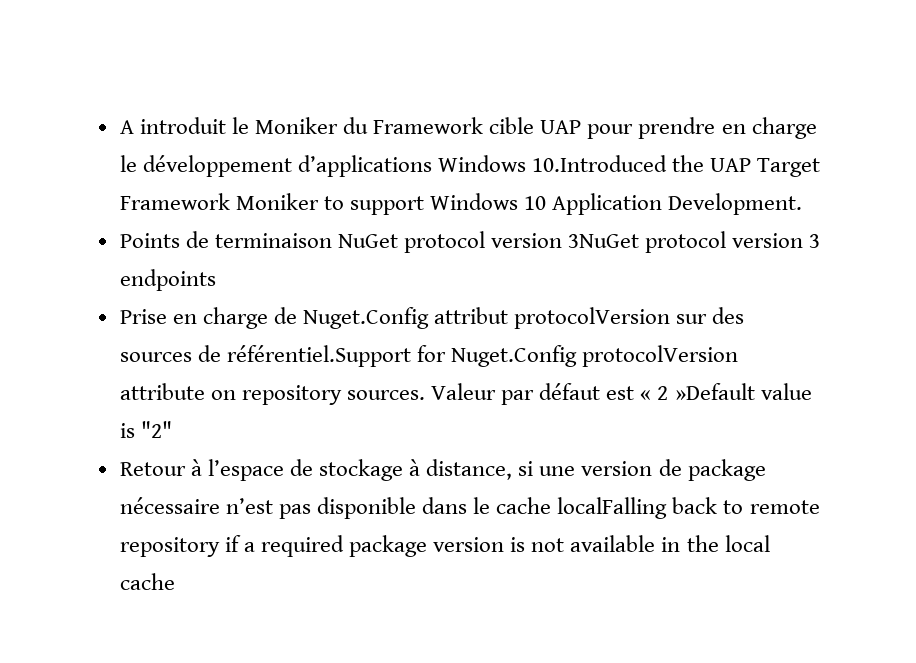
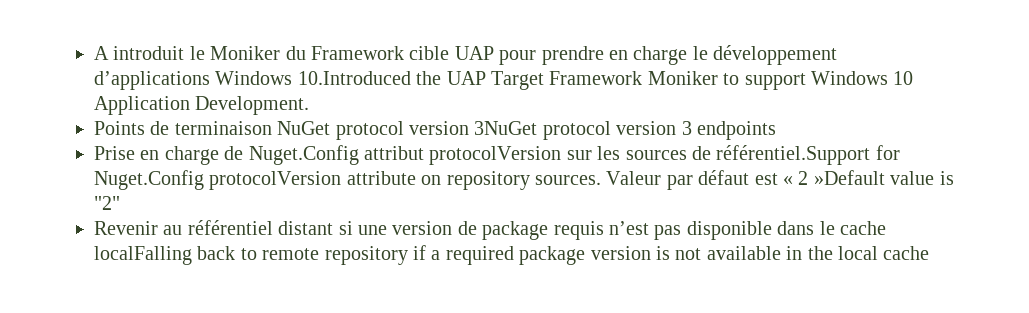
[712,307,745,324] des -> [597,146,621,160] les
[119,459,513,481] Retour à l’espace de stockage à distance, -> [94,220,334,235] Revenir au référentiel distant
[119,497,220,514] nécessaire -> [553,221,604,240] requis

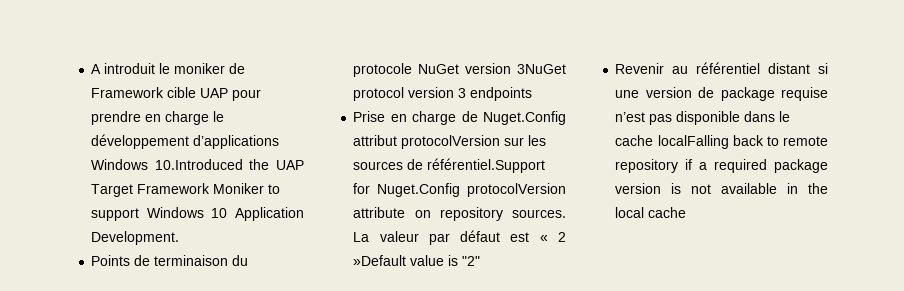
[210,46,306,60] Moniker du -> [174,63,246,74] moniker de
[277,121,404,140] NuGet protocol -> [232,255,249,266] [353,63,460,77] du protocole NuGet
[606,171,662,185] Valeur -> [353,231,419,242] La valeur
[553,221,604,240] requis -> [781,87,828,101] requise

